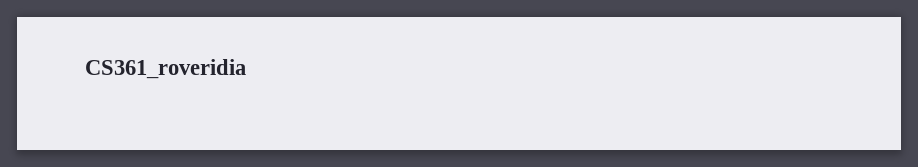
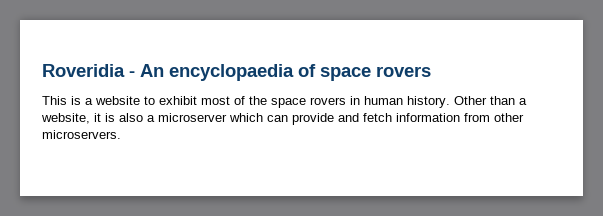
[85,59,246,79] CS361_roveridia -> [42,64,431,81] [42,96,527,108] [41,113,524,125] [42,130,121,139] Roveridia - An encyclopaedia of space rovers // This is a website to exhibit most of the space rovers in human history. Other than a website, it is also a microserver which can provide and fetch information from other microservers.

